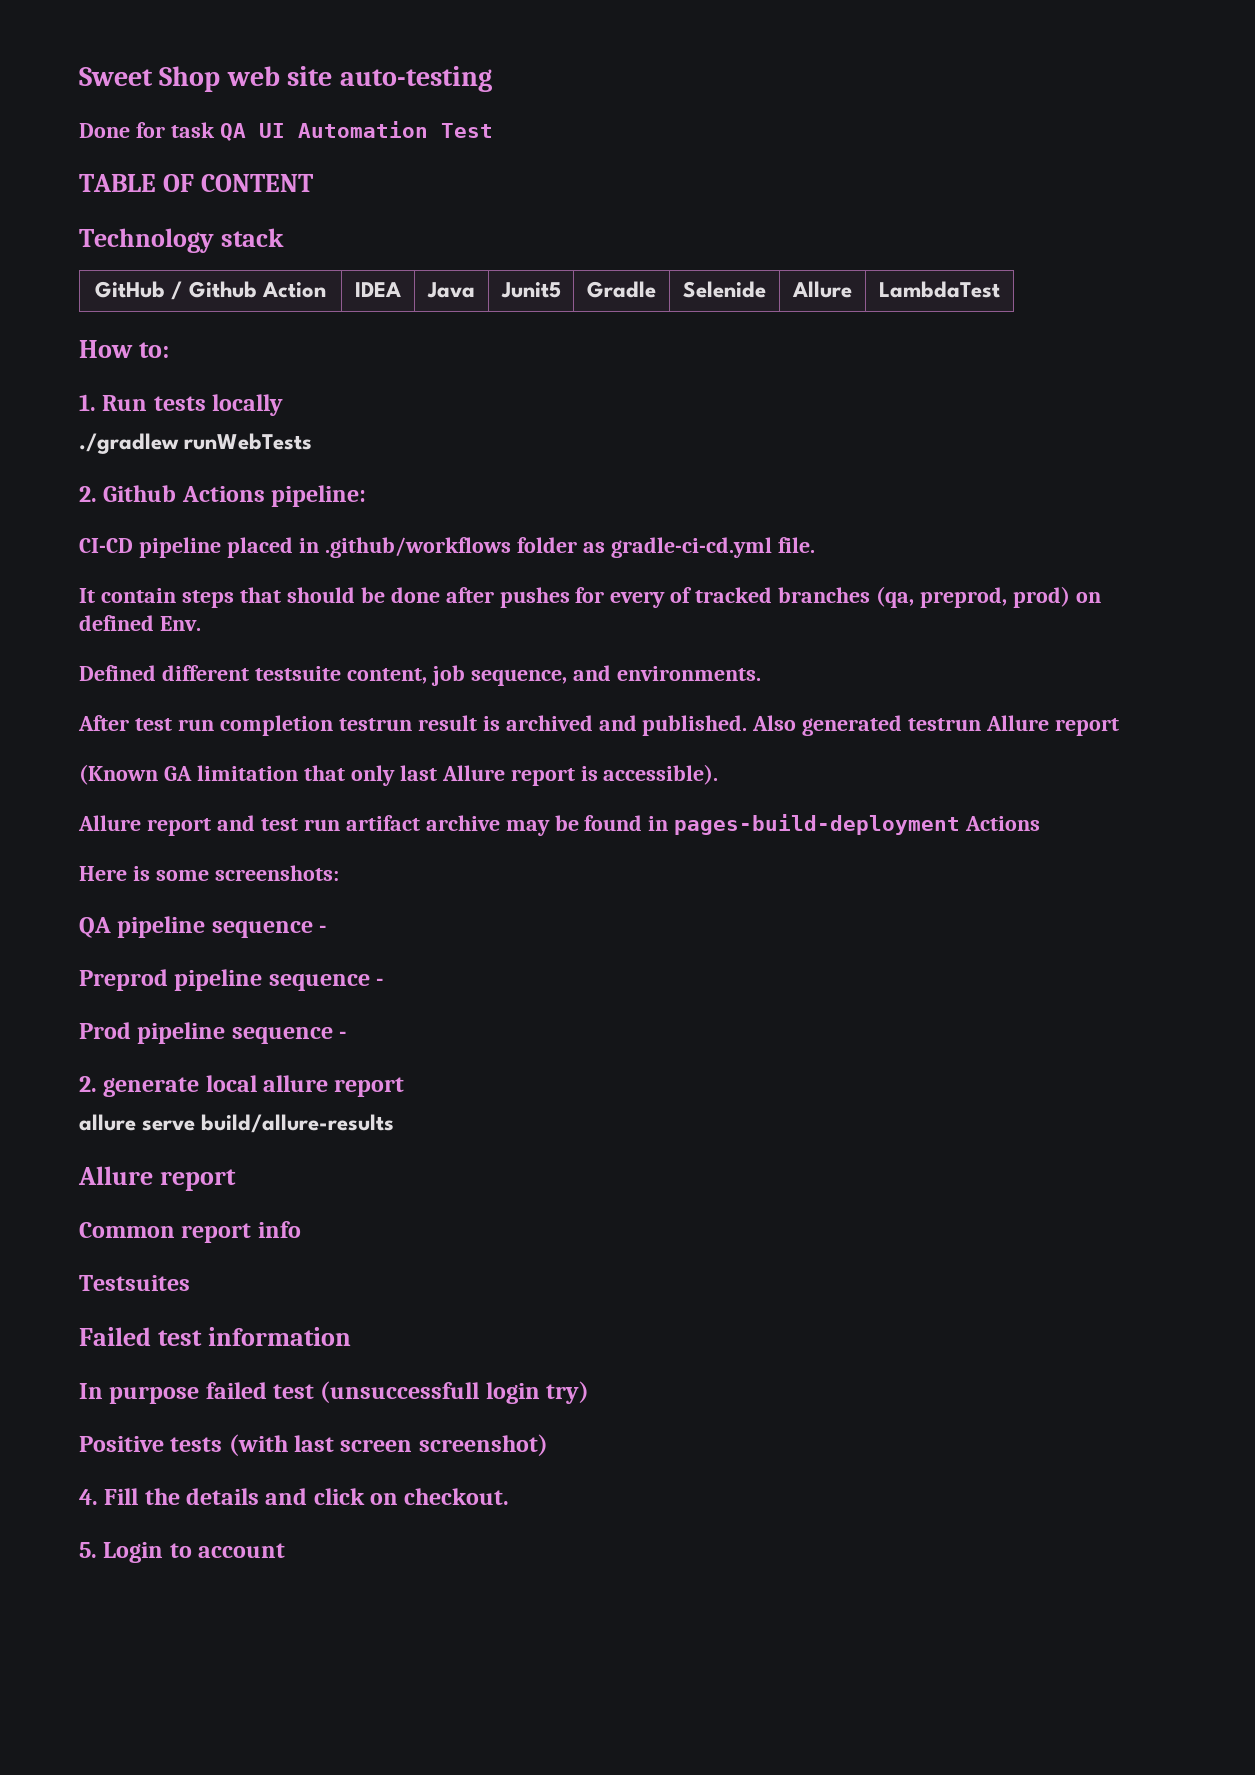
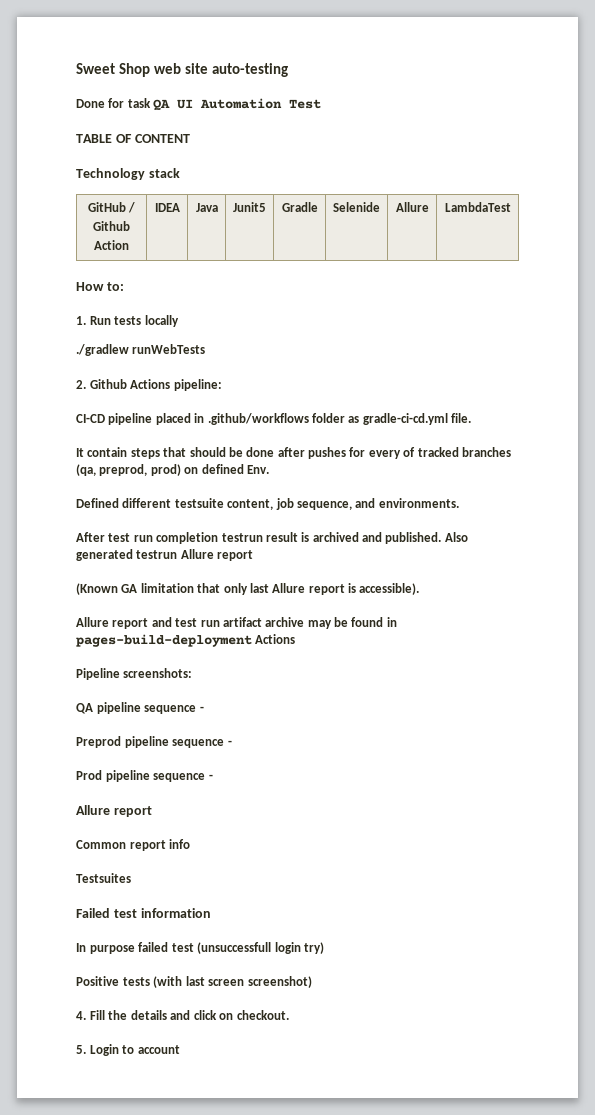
[79,866,209,881] Here is some -> [76,668,120,680] Pipeline
[79,1075,405,1097] [79,1114,395,1133] // 2. generate local allure report // allure serve build/allure-results -> (213, 777) none

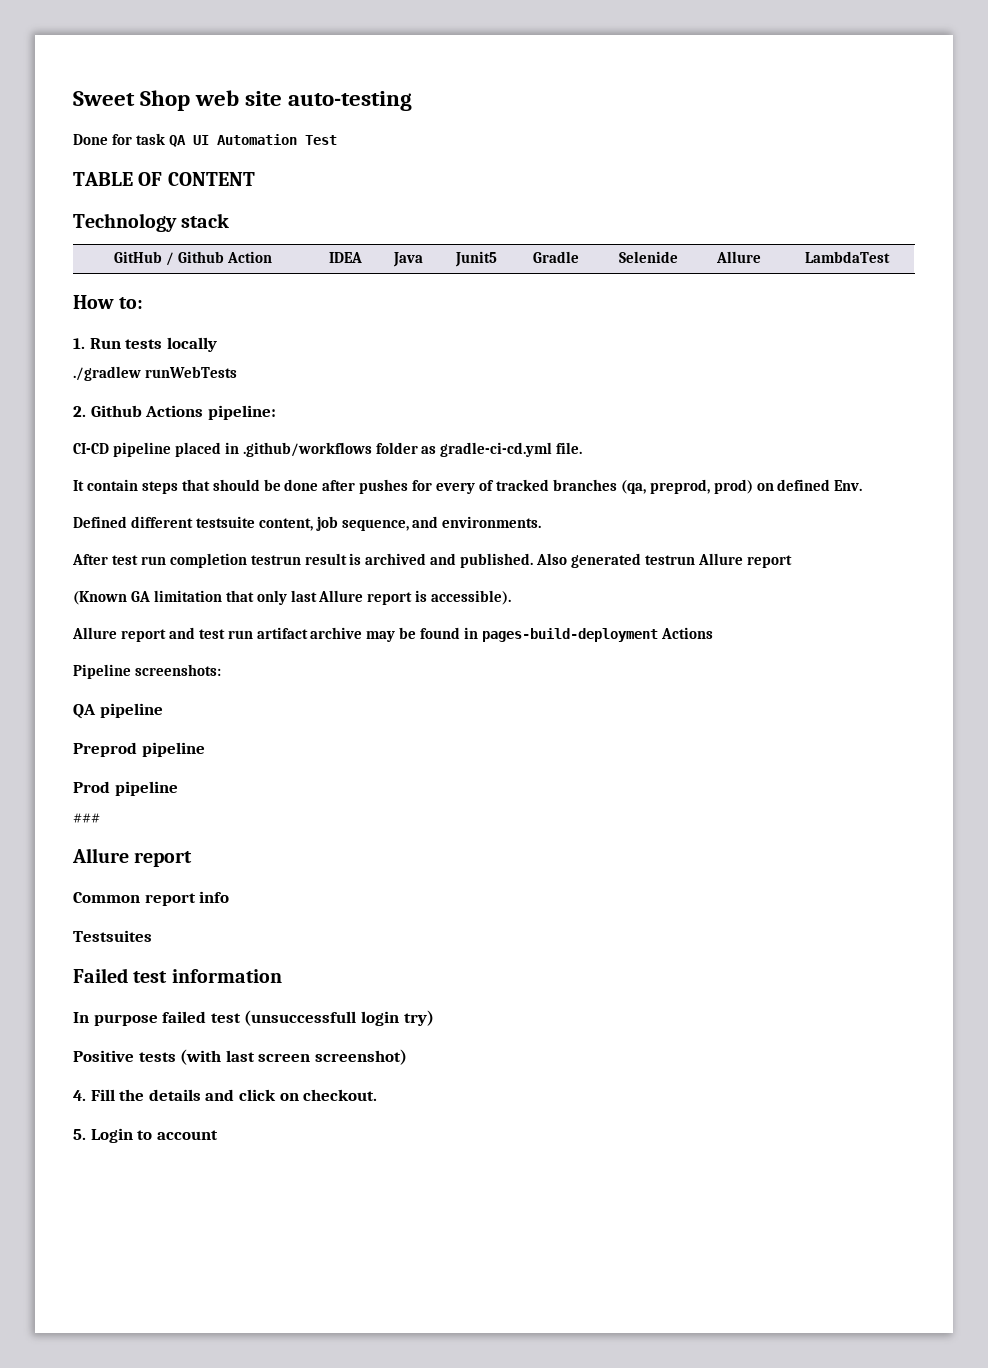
[144,705,204,714] sequence - -> (163, 710) none
[172,739,232,748] sequence - -> (205, 749) none
[153,773,213,782] sequence - -> [73,813,100,823] // ###

